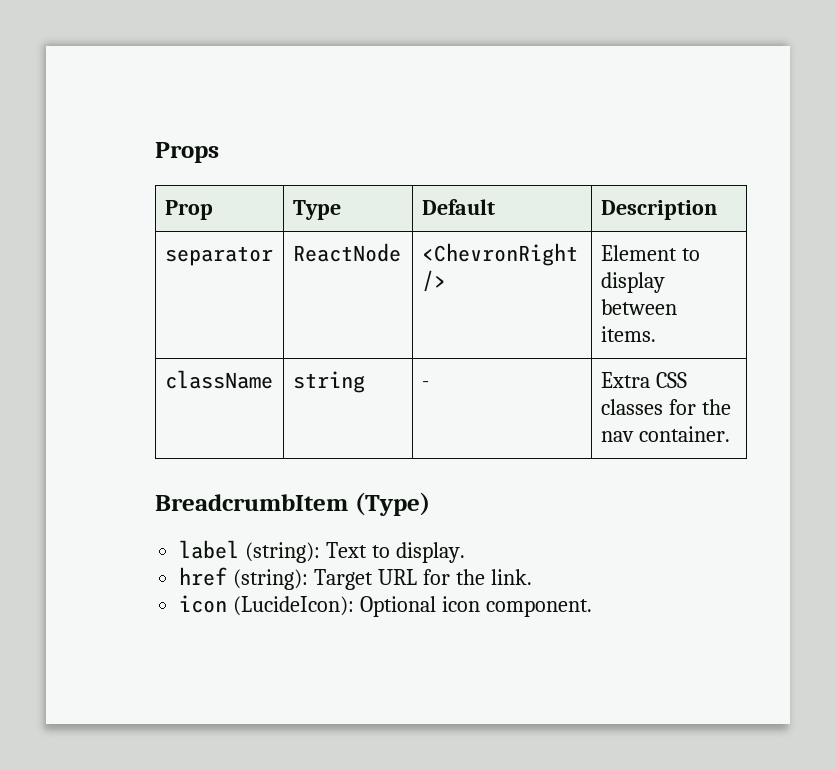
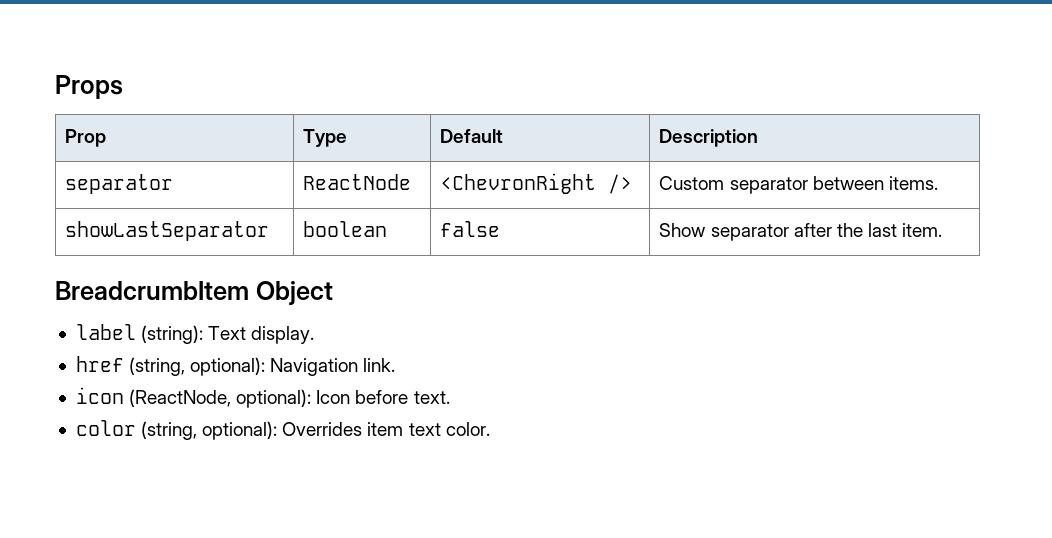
[600,245,700,261] [600,272,665,293] Element to display -> [659,176,808,194] Custom separator
[164,370,273,389] [292,371,365,393] [421,381,429,388] [600,372,687,388] [600,399,731,415] [600,426,730,442] className | string | - | Extra CSS classes for the nav container. -> [65,221,270,241] [303,221,388,237] [440,221,501,237] [659,223,943,241] showLastSeparator | boolean | false | Show separator after the last item.
[354,492,430,516] (Type) -> [255,281,333,305] Object
[372,545,391,558] to -> (247, 333) none
[233,569,532,590] [179,595,592,617] (string): Target URL for the link. // icon (LucideIcon): Optional icon component. -> [129,357,396,376] [75,387,450,408] [75,420,490,440] (string, optional): Navigation link. // icon (ReactNode, optional): Icon before text. // color (string, optional): Overrides item text color.

